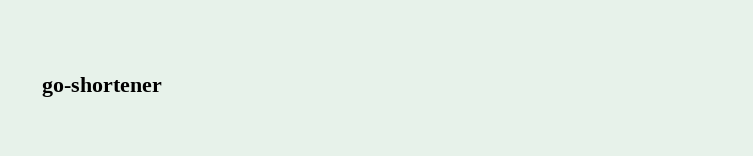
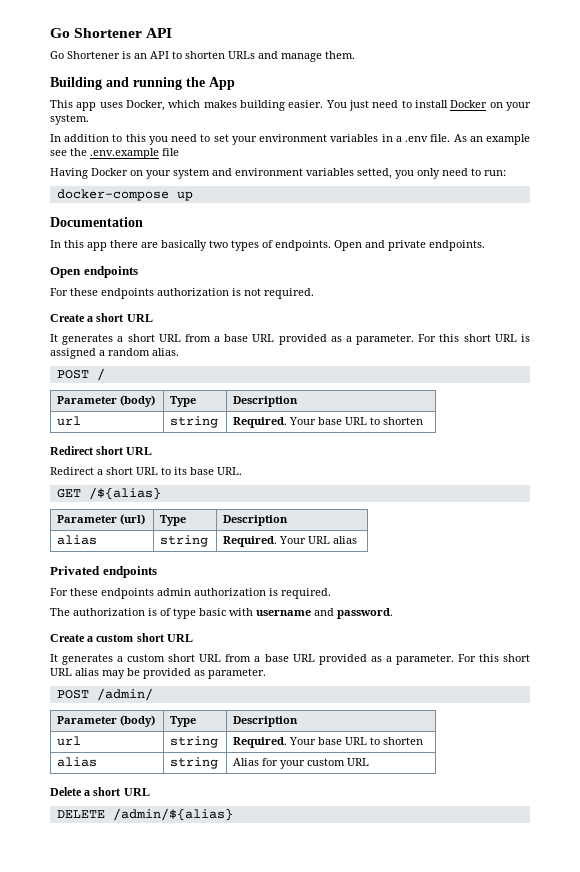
[42,77,162,97] go-shortener -> [50,28,173,38] [50,51,355,62] [50,77,235,90] [50,100,531,111] [50,114,89,125] [50,134,531,145] [50,148,179,159] [50,168,506,179] [56,189,193,201] [50,217,143,227] [50,240,485,251] [50,266,138,278] [50,288,314,299] [50,313,153,322] [50,334,531,345] [50,348,179,359] [56,368,105,381] [56,395,155,407] [169,396,196,407] [232,396,298,407] [56,416,81,426] [169,416,218,428] [232,417,423,428] [50,446,153,455] [50,467,242,475] [56,487,161,500] [56,514,145,525] [159,515,186,526] [222,515,288,526] [56,535,97,545] [159,535,208,547] [222,536,357,547] [50,566,157,578] [50,588,331,599] [50,608,393,619] [50,633,193,642] [50,654,530,665] [50,668,266,679] [56,688,153,701] [56,715,155,727] [169,716,196,727] [232,716,298,727] [56,736,81,746] [169,736,218,748] [232,737,423,748] [56,757,97,767] [169,757,218,769] [232,758,369,769] [50,787,150,796] [56,808,233,821] Go Shortener API // Go Shortener is an API to shorten URLs and manage them. // Building and running the App // This app uses Docker, which makes building easier. You just need to install Docker on your system. // In addition to this you need to set your environment variables in a .env file. As an example see the .env.example file // Having Docker on your system and environment variables setted, you only need to run: // docker-compose up // Documentation // In this app there are basically two types of endpoints. Open and private endpoints. // Open endpoints // For these endpoints authorization is not required. // Create a short URL // It generates a short URL from a base URL provided as a parameter. For this short URL is assigned a random alias. // POST / // Parameter (body) | Type | Description // url | string | Required. Your base URL to shorten // Redirect short URL // Redirect a short URL to its base URL. // GET /${alias} // Parameter (url) | Type | Description // alias | string | Required. Your URL alias // Privated endpoints // For these endpoints admin authorization is required. // The authorization is of type basic with username and password. // Create a custom short URL // It generates a custom short URL from a base URL provided as a parameter. For this short URL alias may be provided as parameter. // POST /admin/ // Parameter (body) | Type | Description // url | string | Required. Your base URL to shorten // alias | string | Alias for your custom URL // Delete a short URL // DELETE /admin/${alias}

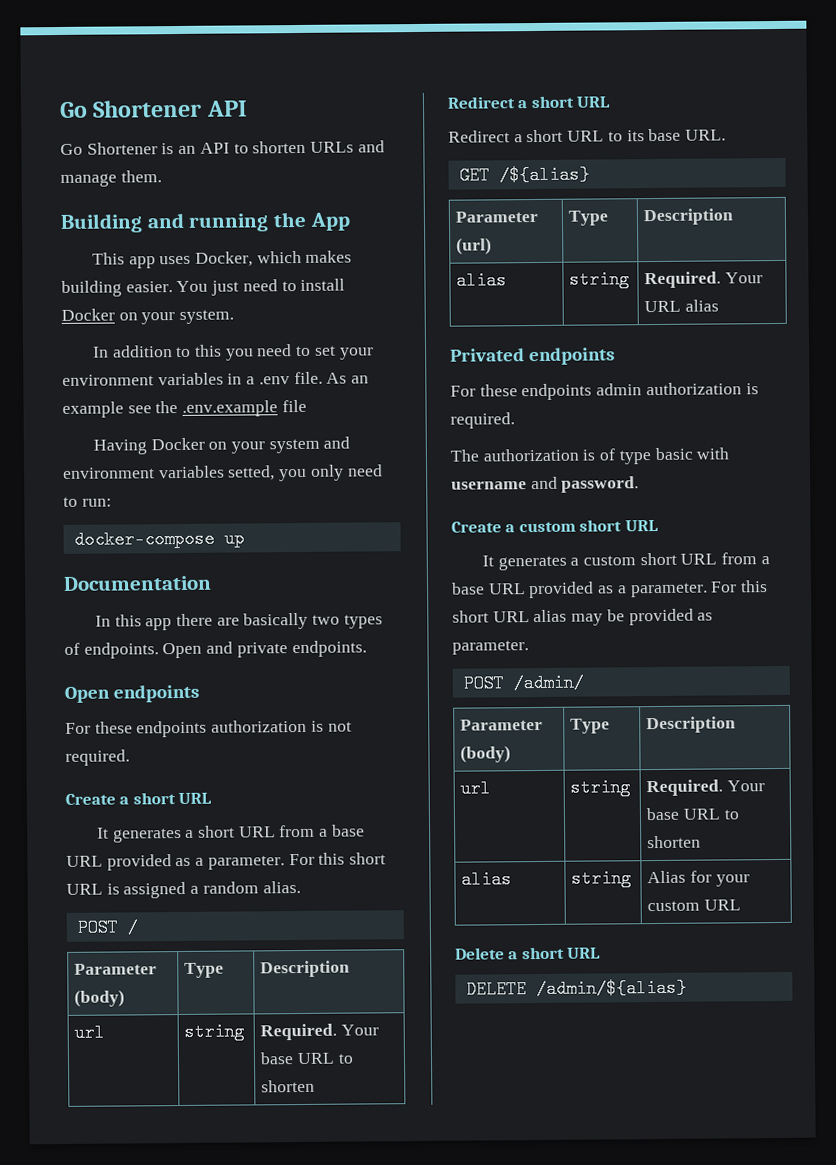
(93, 450) none -> [517,100,529,109] a

